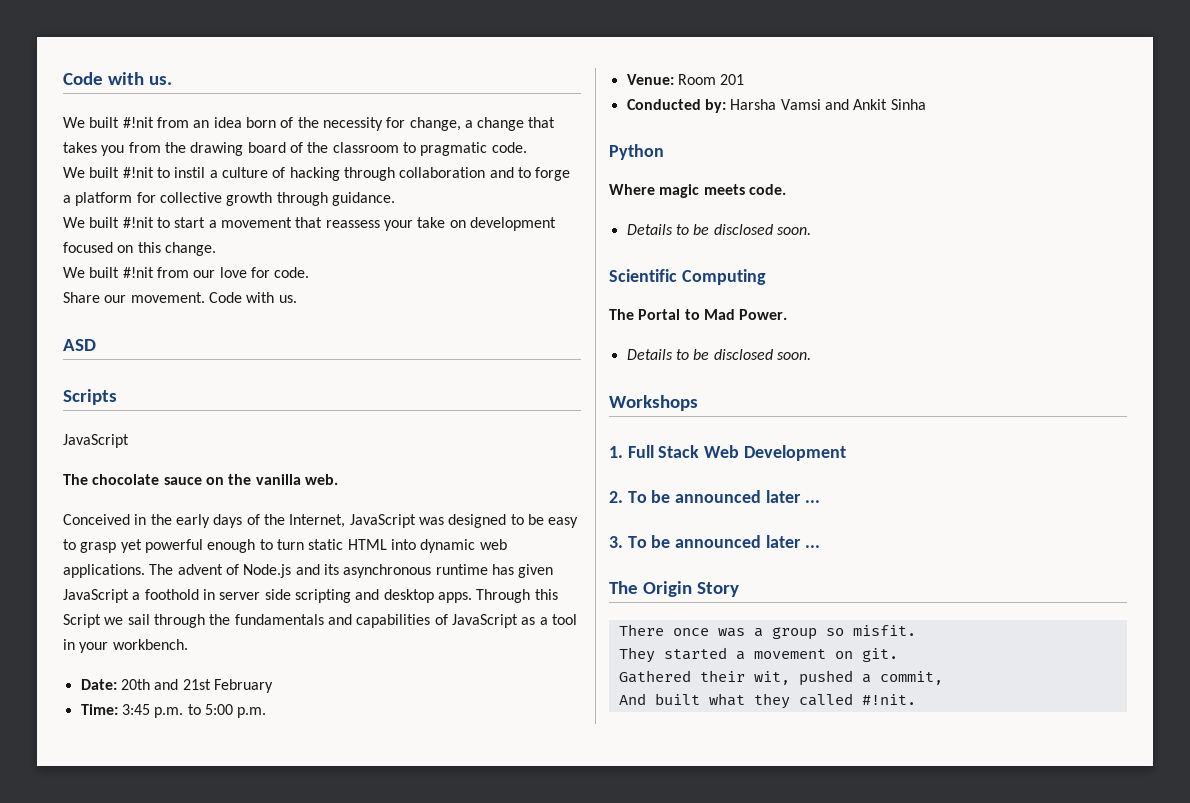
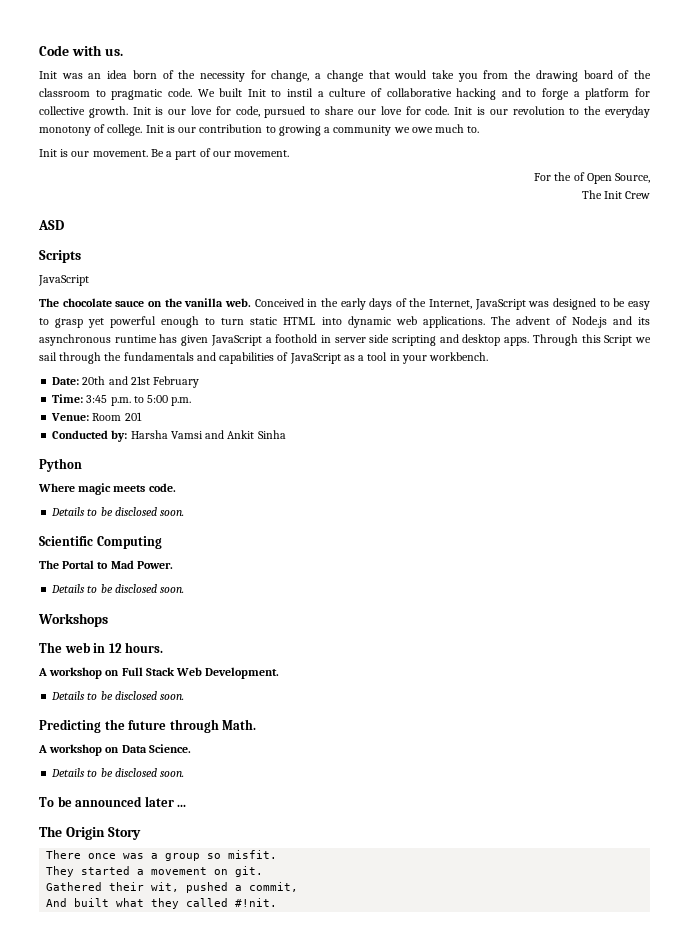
[63,72,172,85] [63,117,189,128] Code with us. // We built #!nit from -> [39,45,123,56] [39,71,83,79] Code with us. // Init was
[63,142,97,153] takes -> [394,70,455,79] would take
[63,167,154,178] // We built #!nit -> [197,88,266,97] We built Init
[289,167,486,181] hacking through collaboration -> [386,88,497,100] collaborative hacking
[226,192,395,206] [63,217,556,231] [63,242,216,256] [63,267,310,278] [63,292,297,303] growth through guidance. // We built #!nit to start a movement that reassess your take on development focused on this change. // We built #!nit from our love for code. // Share our movement. Code with us. -> [88,106,650,118] [39,124,480,136] [39,148,290,160] [534,172,650,184] [581,190,650,199] growth. Init is our love for code, pursued to share our love for code. Init is our revolution to the everyday monotony of college. Init is our contribution to growing a community we owe much to. // Init is our movement. Be a part of our movement. // For the of Open Source, // The Init Crew
(338, 479) // -> (251, 302) none
[609,445,846,461] [609,490,820,503] [609,536,623,548] 1. Full Stack Web Development // 2. To be announced later ... // 3. -> [39,642,164,653] [38,667,280,679] [51,691,185,700] [39,719,257,733] [38,744,191,756] [51,768,185,777] The web in 12 hours. // A workshop on Full Stack Web Development. // Details to be disclosed soon. // Predicting the future through Math. // A workshop on Data Science. // Details to be disclosed soon. //

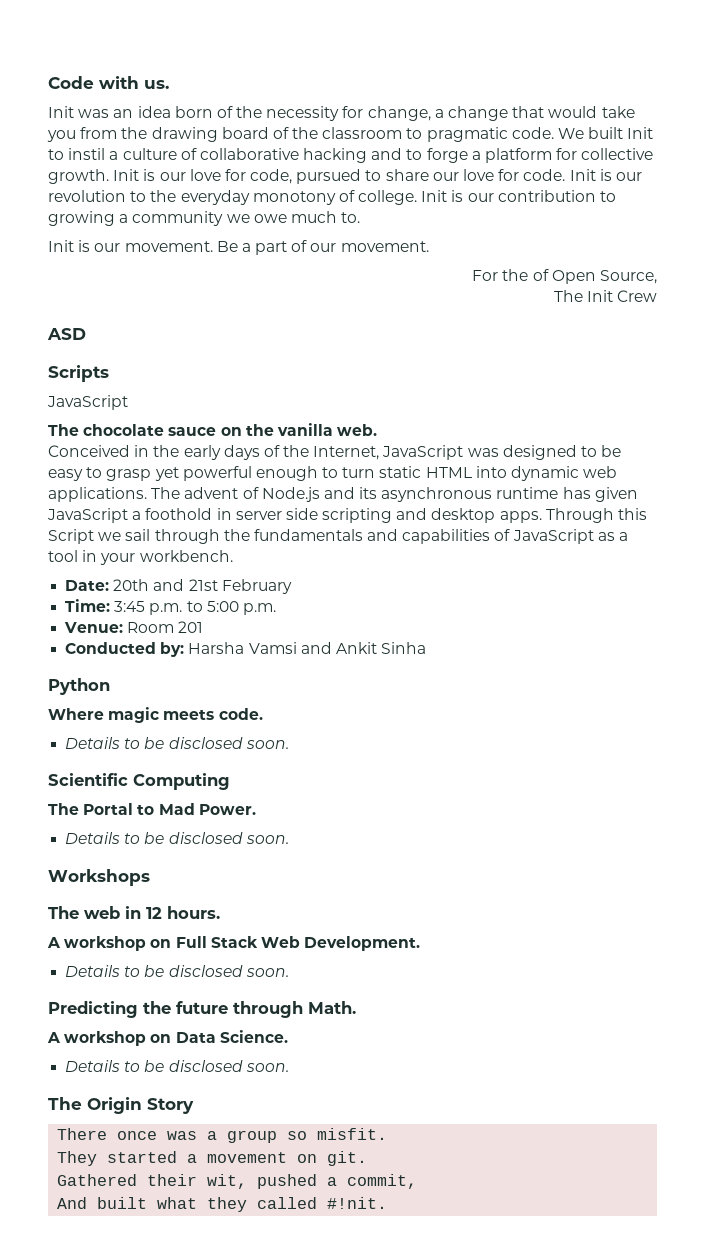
(251, 302) none -> (378, 430) //
[39,796,187,807] // To be announced later ... -> (289, 1067) none

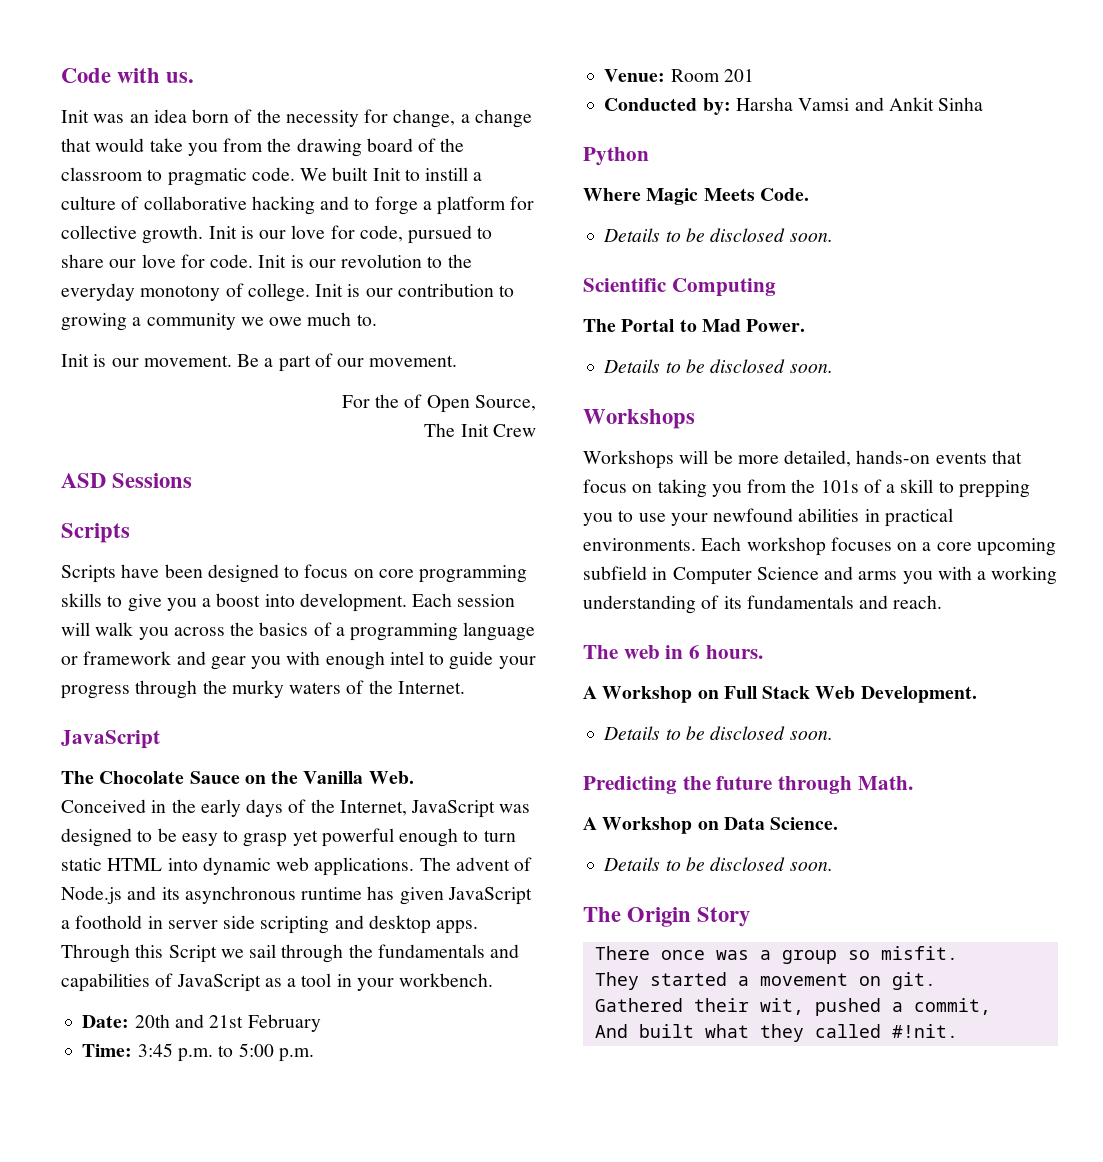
[68,148,106,160] instil -> [425,167,469,181] instill
(86, 334) none -> [112,473,193,488] Sessions
[47,395,128,410] [48,423,378,436] JavaScript // The chocolate sauce on the vanilla web. -> [61,564,528,583] [61,593,516,612] [61,622,536,641] [61,651,536,670] [61,680,465,699] [61,730,160,749] [61,771,414,784] Scripts have been designed to focus on core programming skills to give you a boost into development. Each session will walk you across the basics of a programming language or framework and gear you with enough intel to guide your progress through the murky waters of the Internet. // JavaScript // The Chocolate Sauce on the Vanilla Web.
[108,707,263,723] magic meets code. -> [646,188,809,205] Magic Meets Code.
(150, 877) none -> [583,450,1022,469] [583,479,1030,498] [583,508,953,527] [583,537,1056,556] [583,566,1058,585] [583,595,943,614] // Workshops will be more detailed, hands-on events that focus on taking you from the 101s of a skill to prepping you to use your newfound abilities in practical environments. Each workshop focuses on a core upcoming subfield in Computer Science and arms you with a working understanding of its fundamentals and reach.
[146,907,162,919] 12 -> [689,645,701,659] 6
[64,936,147,951] workshop -> [602,686,693,703] Workshop
[64,1031,147,1046] workshop -> [602,817,693,834] Workshop

